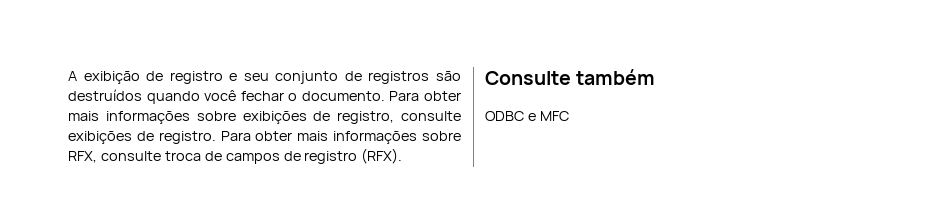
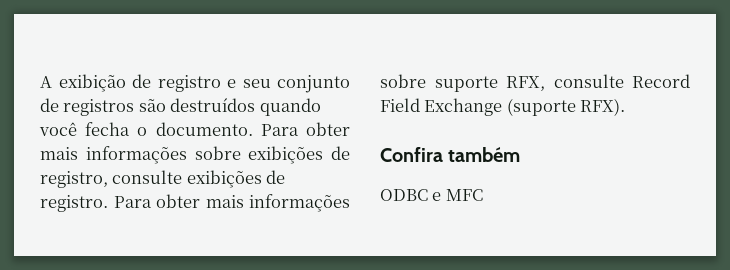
[240,91,284,101] fechar -> [85,122,131,136] fecha
(462, 136) none -> [434,76,498,92] suporte
[164,148,403,164] [485,71,571,85] troca de campos de registro (RFX). // Consulte -> [632,74,690,88] [380,98,626,116] [380,147,443,162] Record Field Exchange (suporte RFX). // Confira

